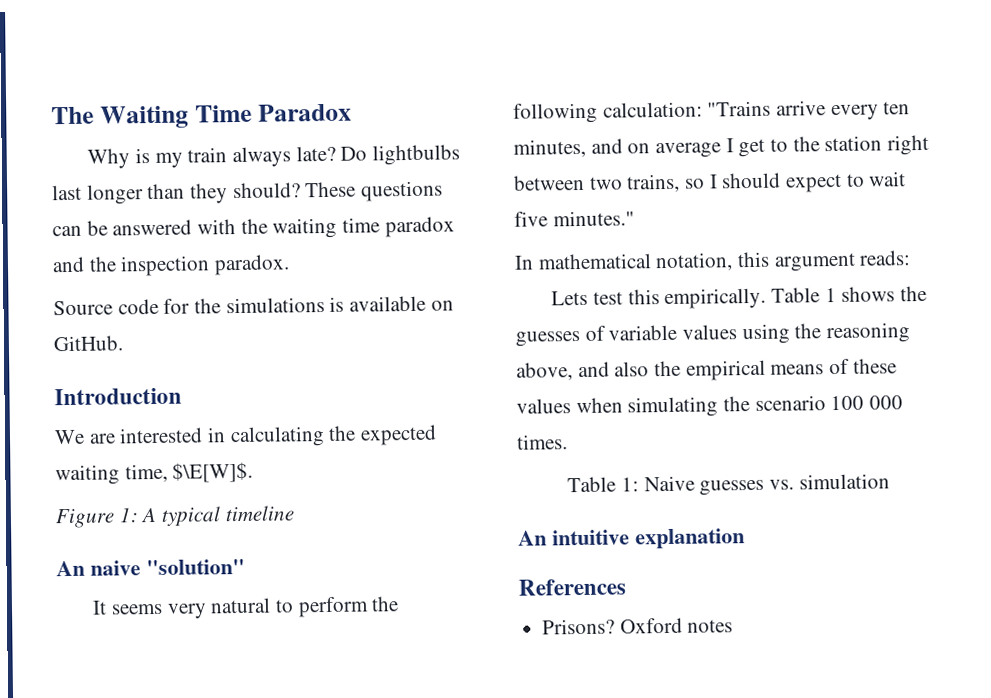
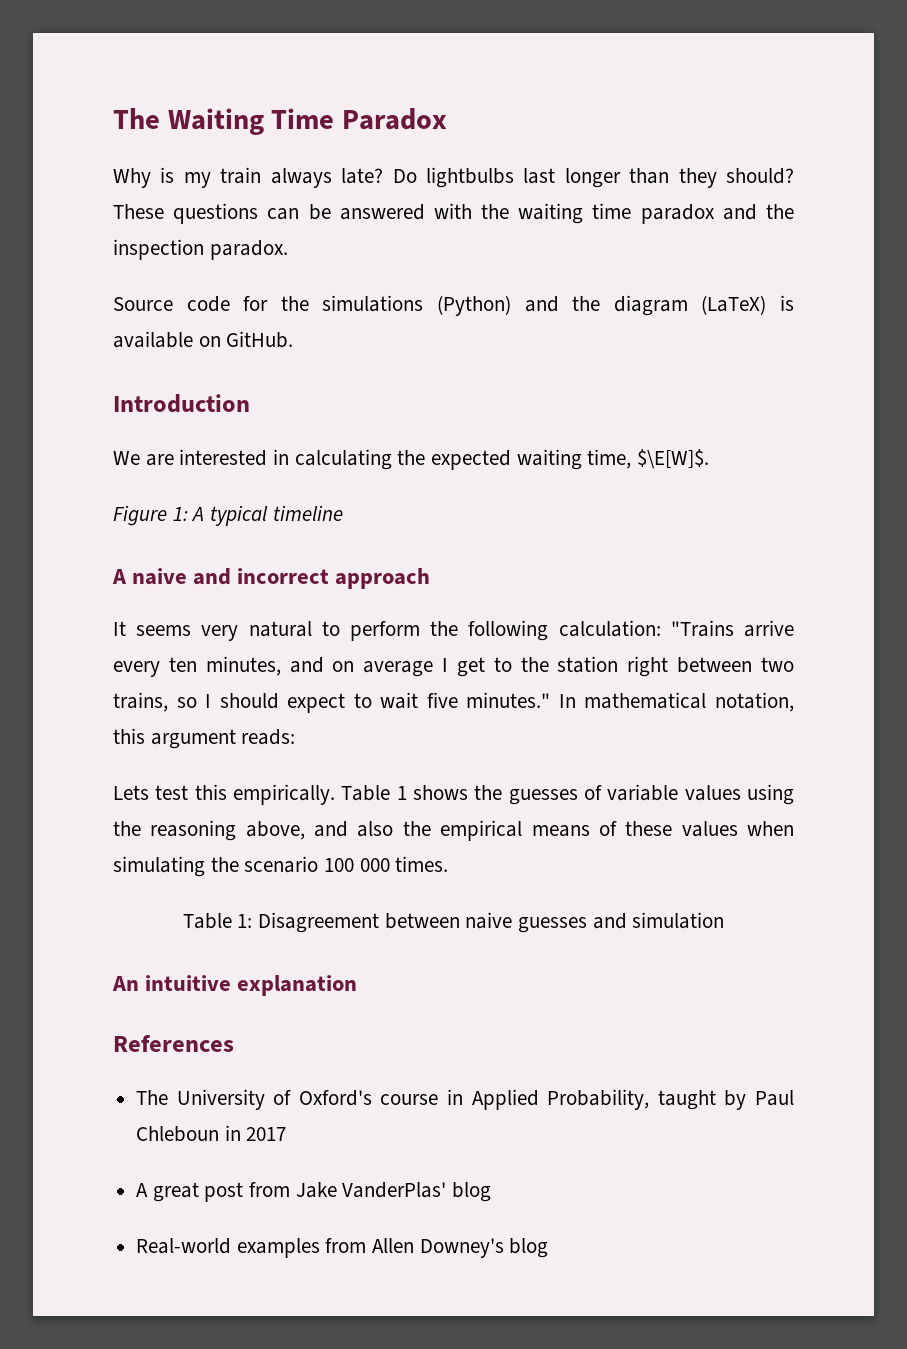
(325, 305) none -> [437,295,767,316] (Python) and the diagram (LaTeX)
[56,558,245,577] An naive "solution" -> [112,568,431,589] A naive and incorrect approach
(635, 218) // -> (551, 700) none
[643,475,795,496] Naive guesses vs. -> [257,912,627,933] Disagreement between naive guesses and
[542,617,734,635] Prisons? Oxford notes -> [136,1089,794,1110] [136,1125,287,1142] [136,1182,492,1202] [136,1238,549,1258] The University of Oxford's course in Applied Probability, taught by Paul Chleboun in 2017 // A great post from Jake VanderPlas' blog // Real-world examples from Allen Downey's blog

